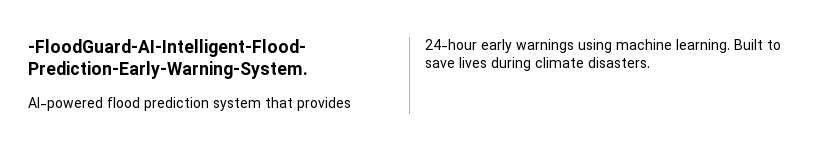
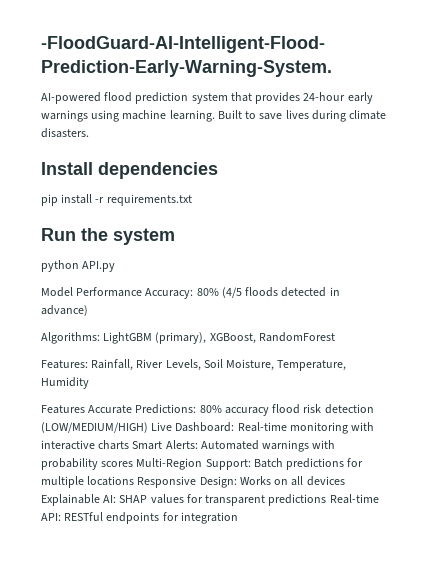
(650, 62) none -> [41,162,218,179] [41,194,192,206] [41,228,175,245] [41,260,116,272] [41,287,340,299] [41,305,88,316] [41,332,335,344] [41,359,347,371] [41,377,89,389] [41,404,374,416] [41,422,375,434] [41,440,336,452] [41,458,364,470] [41,476,345,488] [41,494,379,506] [41,512,238,524] // Install dependencies // pip install -r requirements.txt // Run the system // python API.py // Model Performance Accuracy: 80% (4/5 floods detected in advance) // Algorithms: LightGBM (primary), XGBoost, RandomForest // Features: Rainfall, River Levels, Soil Moisture, Temperature, Humidity // Features Accurate Predictions: 80% accuracy flood risk detection (LOW/MEDIUM/HIGH) Live Dashboard: Real-time monitoring with interactive charts Smart Alerts: Automated warnings with probability scores Multi-Region Support: Batch predictions for multiple locations Responsive Design: Works on all devices Explainable AI: SHAP values for transparent predictions Real-time API: RESTful endpoints for integration

